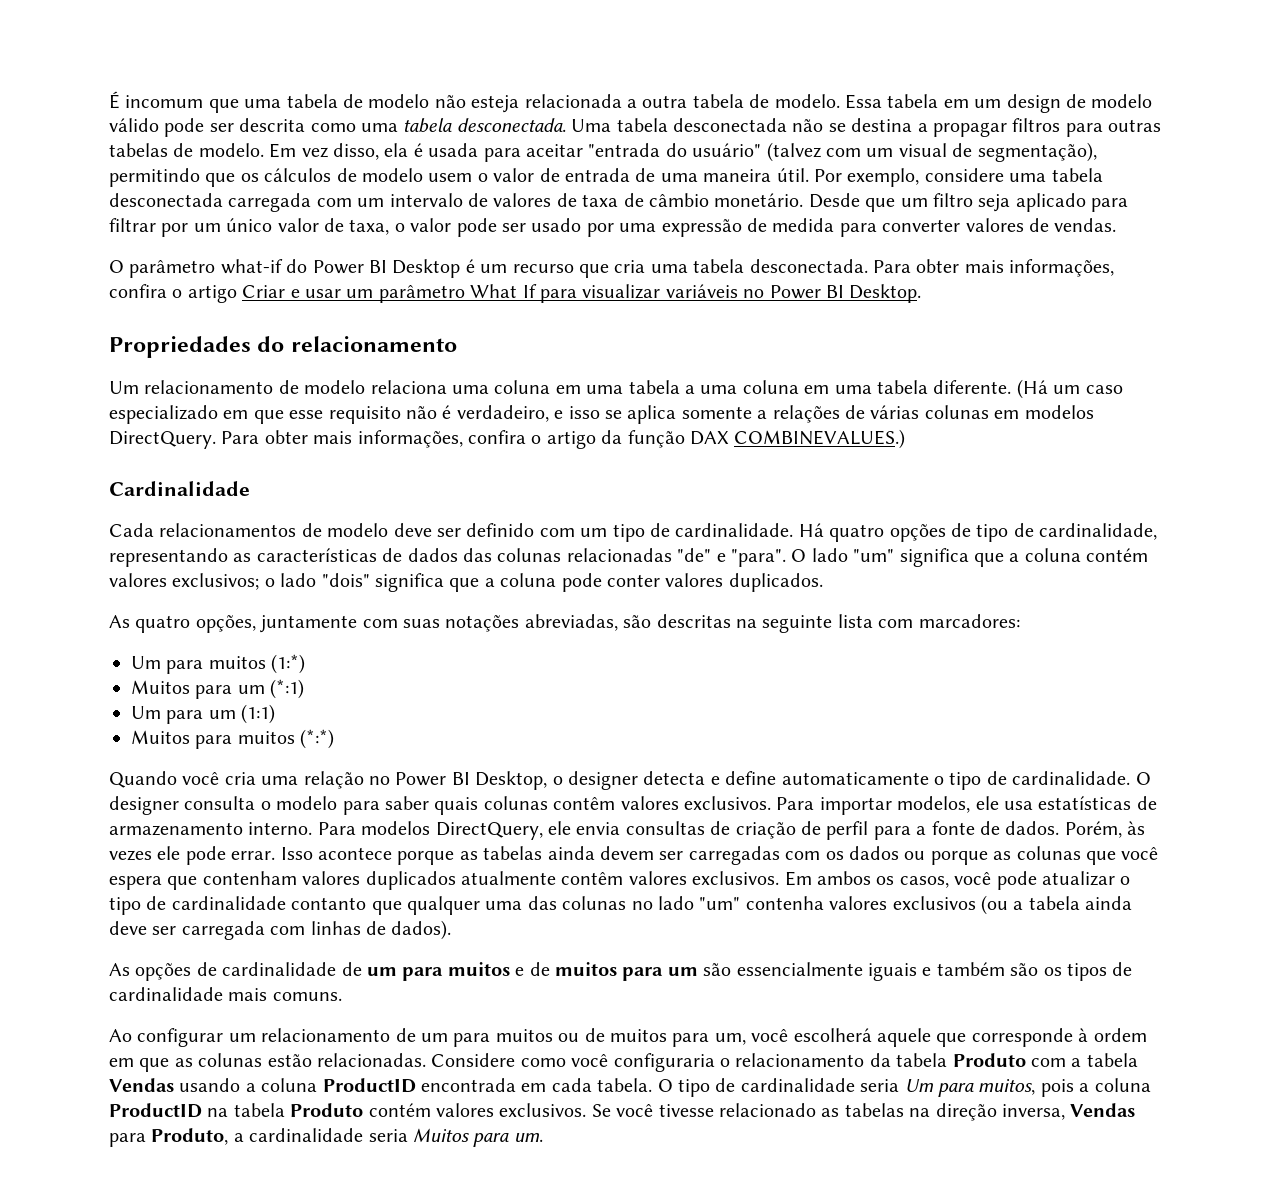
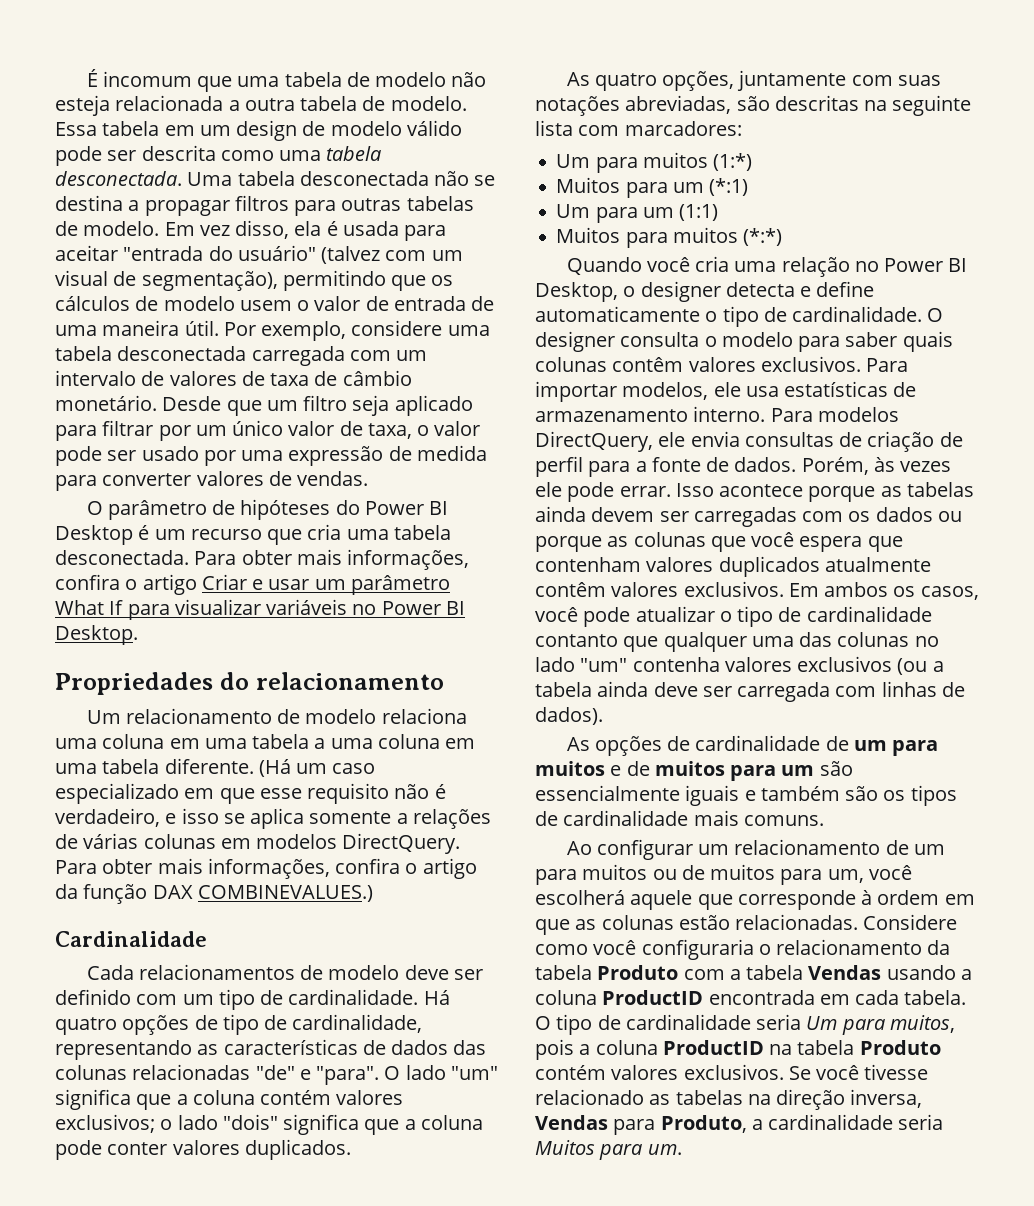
[220,259,283,274] what-if -> [212,499,331,520] de hipóteses

